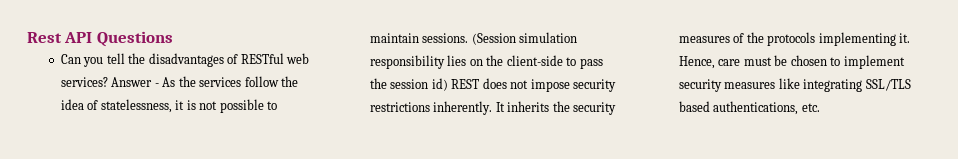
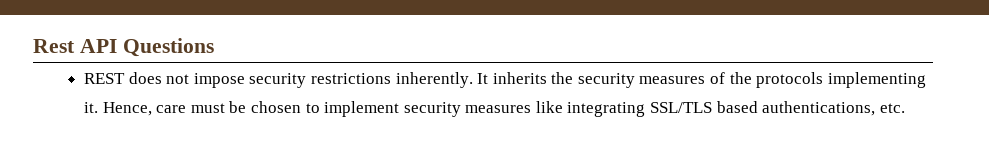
[60,53,310,67] [60,76,299,87] [60,99,278,113] [369,32,578,45] [369,55,603,69] [369,78,448,91] Can you tell the disadvantages of RESTful web services? Answer - As the services follow the idea of statelessness, it is not possible to maintain sessions. (Session simulation responsibility lies on the client-side to pass the session id) -> (214, 47) none

